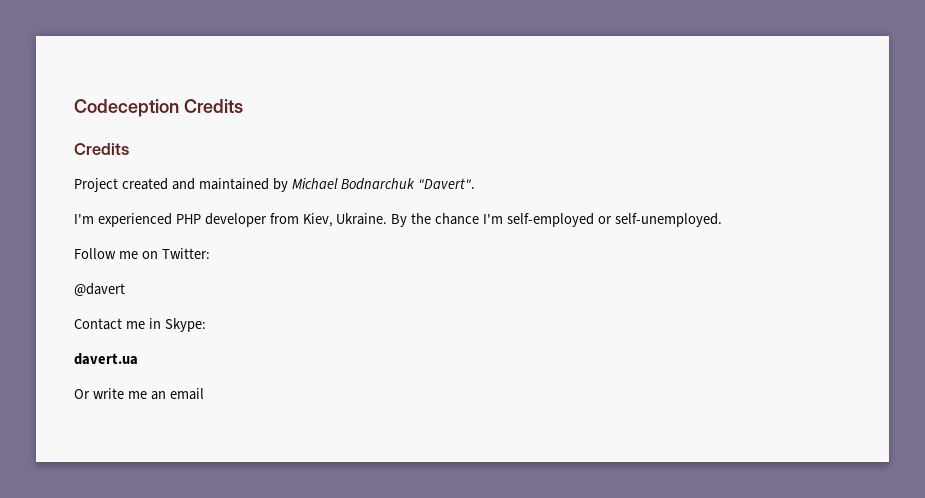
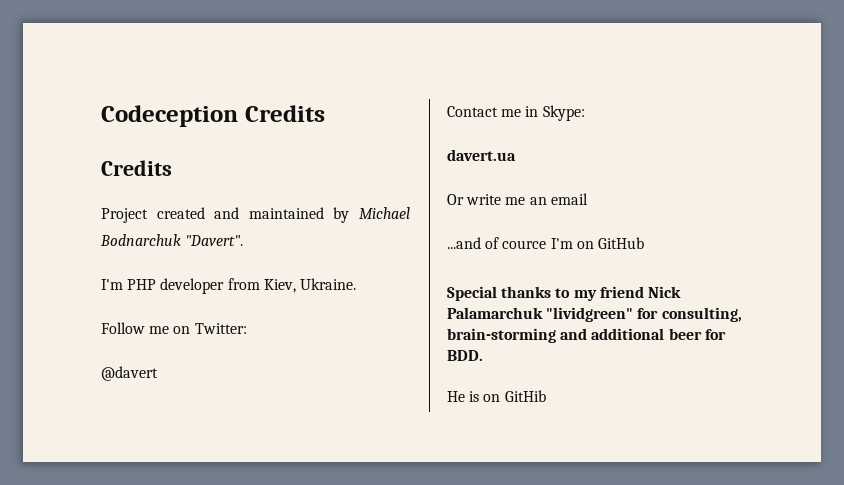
[97,213,172,227] experienced -> (123, 284) none
[391,213,722,227] By the chance I'm self-employed or self-unemployed. -> (356, 284) none
(204, 394) none -> [447,237,644,249] [447,286,681,301] [447,307,742,322] [447,328,726,343] [447,350,483,361] [447,390,546,402] // ...and of cource I'm on GitHub // Special thanks to my friend Nick Palamarchuk "lividgreen" for consulting, brain-storming and additional beer for BDD. // He is on GitHib

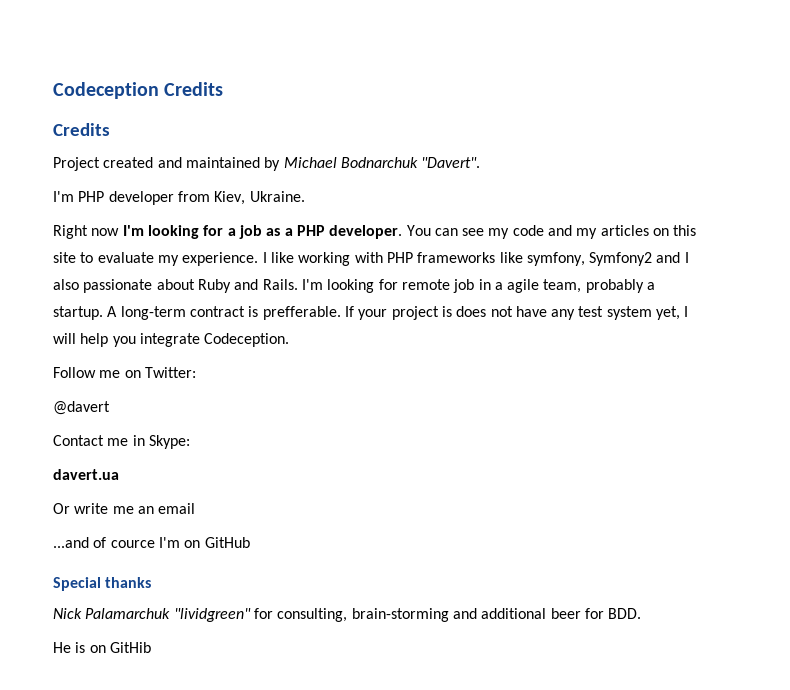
(356, 284) none -> [53,225,697,239] [53,252,689,266] [53,279,656,293] [53,306,689,320] [53,333,290,347] // Right now I'm looking for a job as a PHP developer. You can see my code and my articles on this site to evaluate my experience. I like working with PHP frameworks like symfony, Symfony2 and I also passionate about Ruby and Rails. I'm looking for remote job in a agile team, probably a startup. A long-term contract is prefferable. If your project is does not have any test system yet, I will help you integrate Codeception.
[555,286,644,301] to my friend -> (152, 582) //

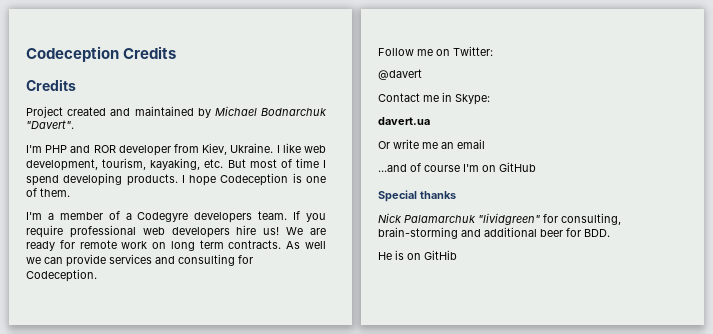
(105, 196) none -> [70,145,116,153] and ROR
[53,225,697,239] [53,252,689,266] [53,279,656,293] [53,306,689,320] [53,333,200,347] // Right now I'm looking for a job as a PHP developer. You can see my code and my articles on this site to evaluate my experience. I like working with PHP frameworks like symfony, Symfony2 and I also passionate about Ruby and Rails. I'm looking for remote job in a agile team, probably a startup. A long-term contract is prefferable. If your project is does not have any test system yet, I will help you integrate -> [276,143,326,153] [26,158,326,171] [26,173,326,186] [26,188,70,197] [26,211,326,223] [26,225,326,238] [26,240,326,251] [26,254,253,267] I like web development, tourism, kayaking, etc. But most of time I spend developing products. I hope Codeception is one of them. // I'm a member of a Codegyre developers team. If you require professional web developers hire us! We are ready for remote work on long term contracts. As well we can provide services and consulting for
[110,540,155,548] cource -> [424,165,460,172] course

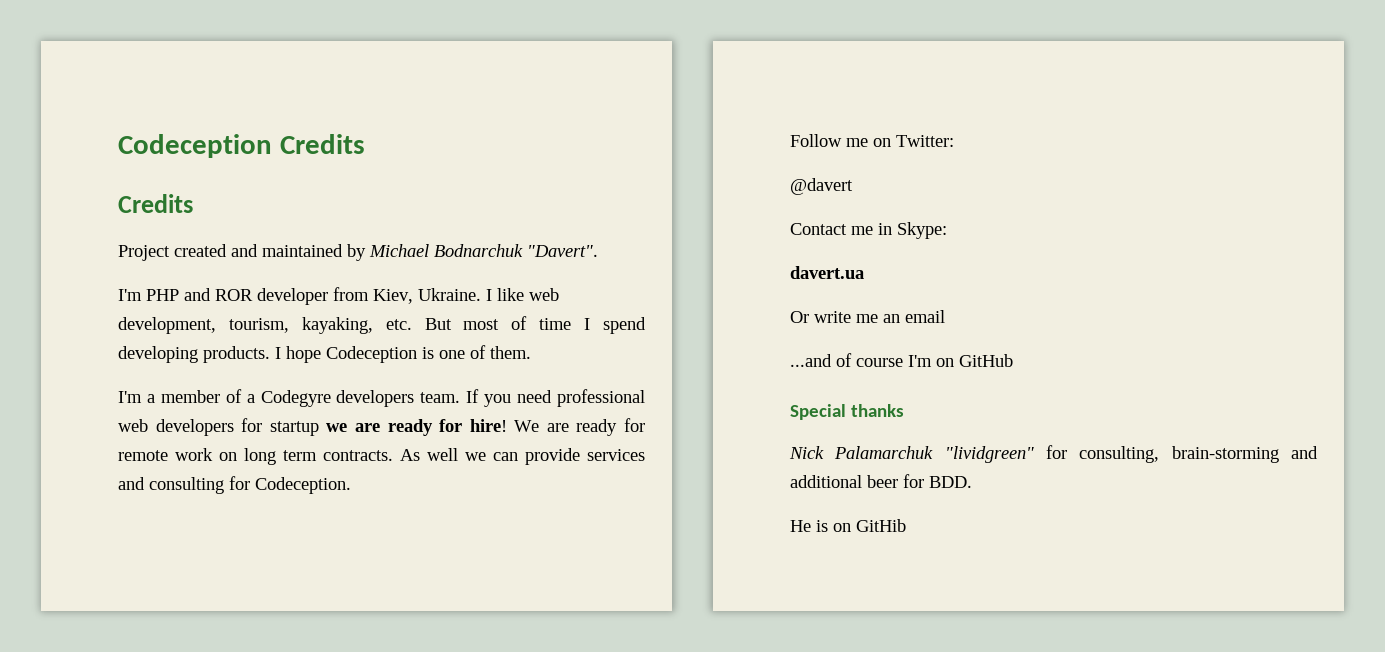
[26,225,63,238] require -> [517,390,553,403] need
[236,225,280,235] hire us! -> [241,418,507,436] for startup we are ready for hire!

